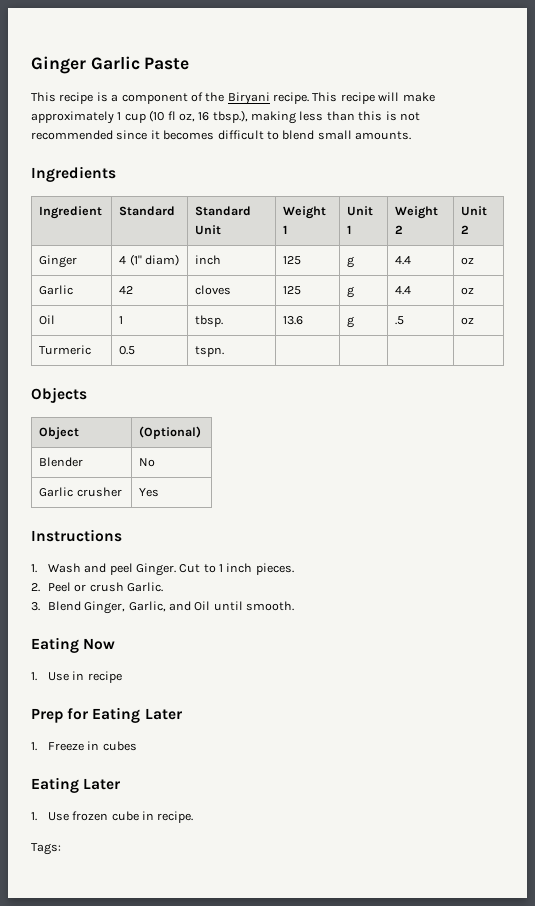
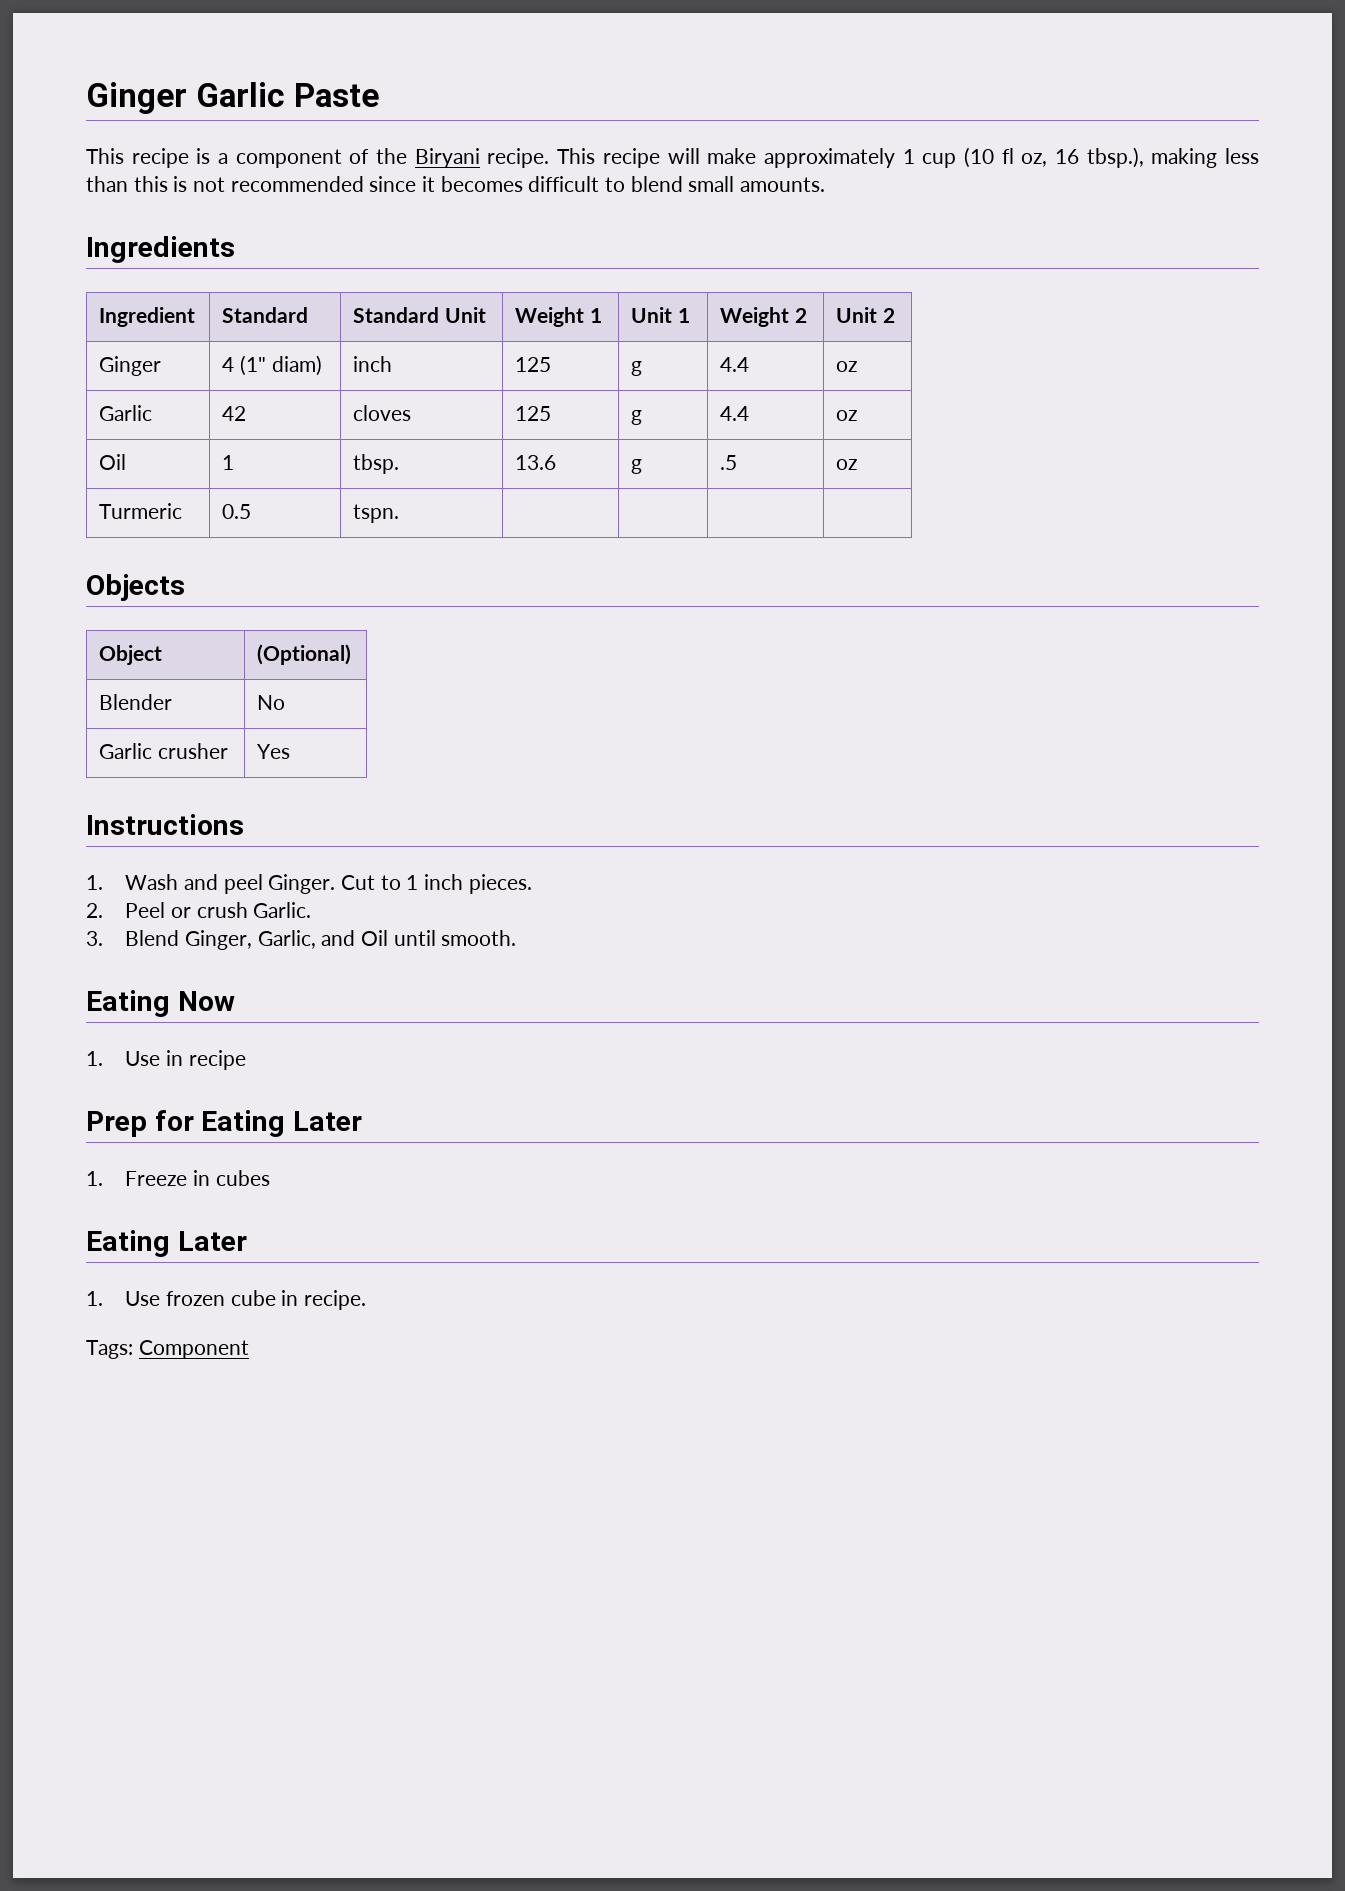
(61, 849) none -> [138,1340,249,1359] Component

